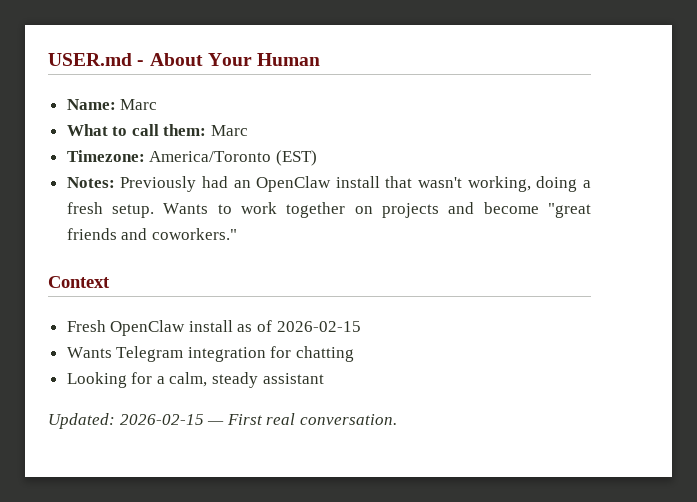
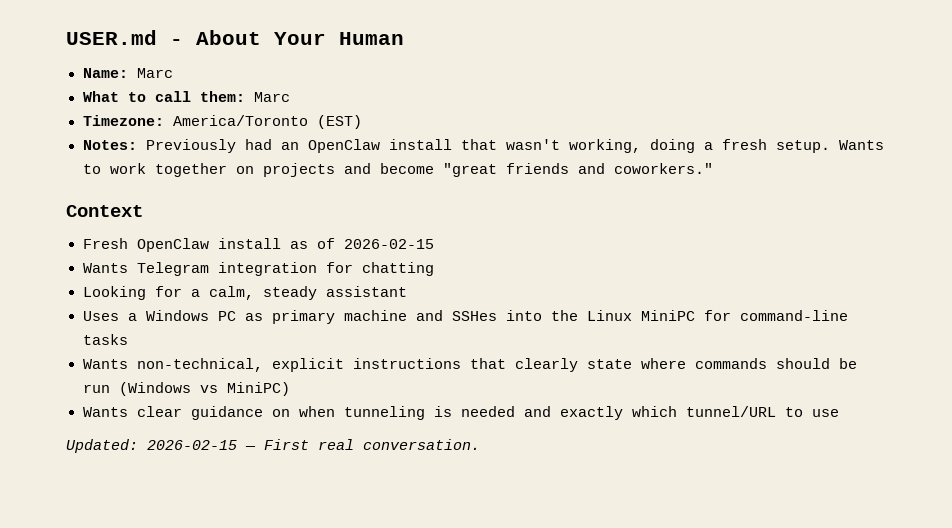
(324, 378) none -> [82,310,848,324] [82,334,128,345] [82,358,857,372] [82,382,290,396] [82,406,839,420] // Uses a Windows PC as primary machine and SSHes into the Linux MiniPC for command-line tasks // Wants non-technical, explicit instructions that clearly state where commands should be run (Windows vs MiniPC) // Wants clear guidance on when tunneling is needed and exactly which tunnel/URL to use

